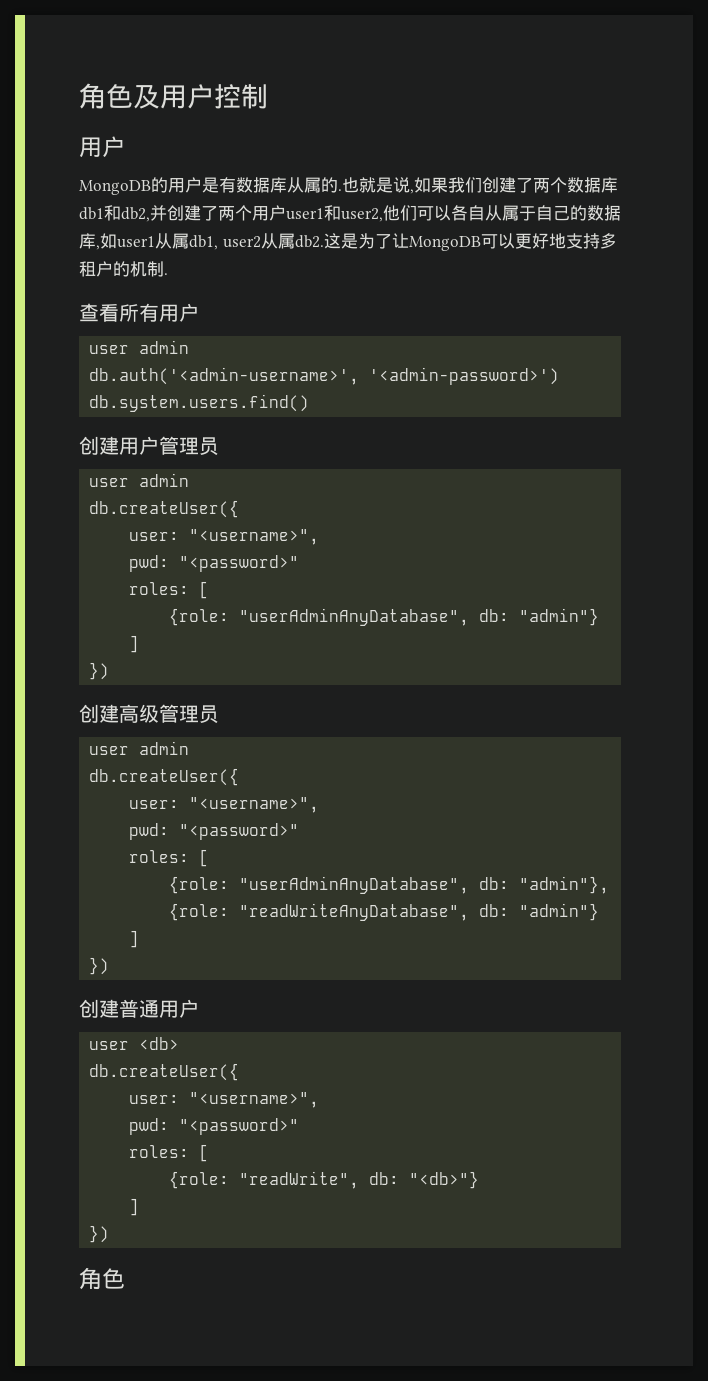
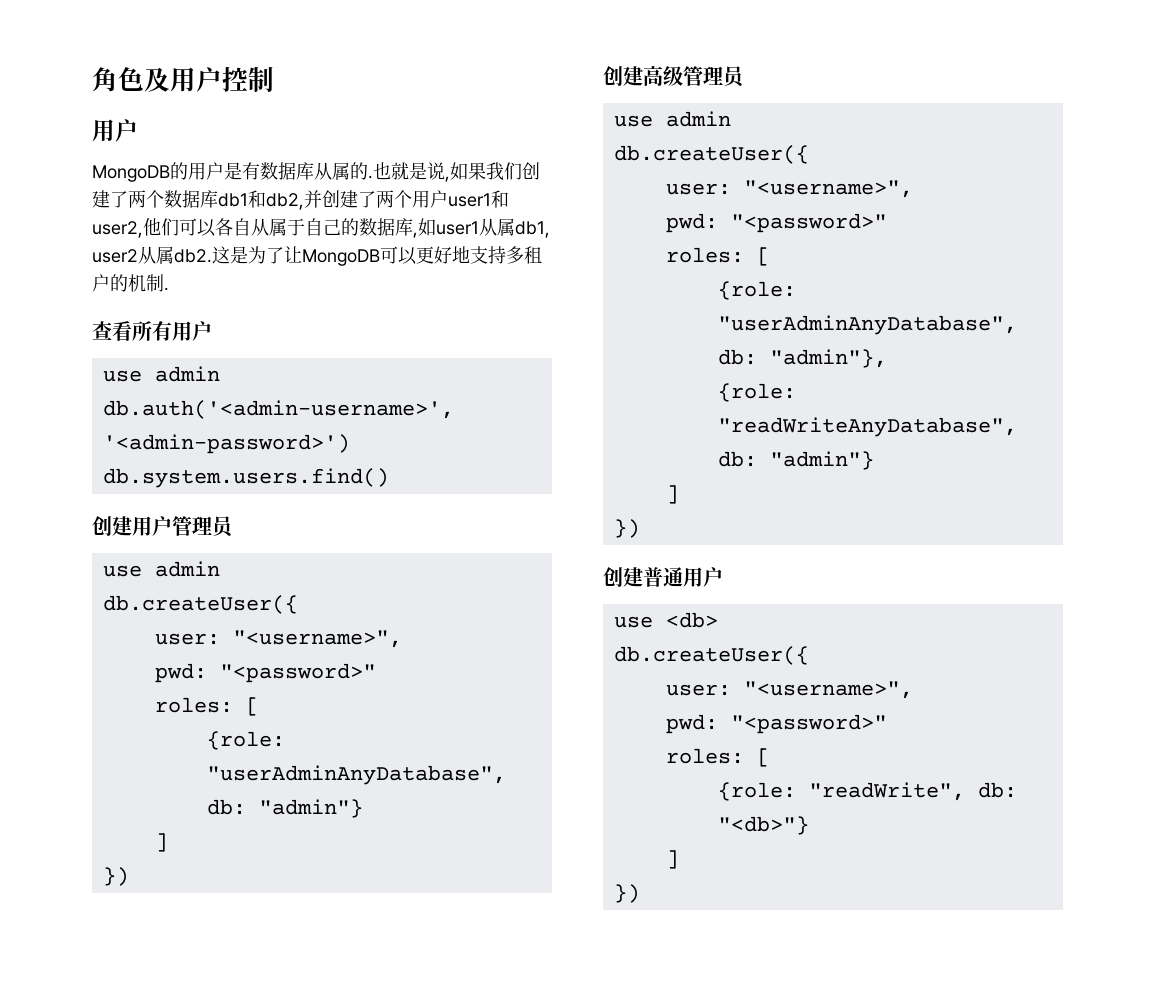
[89,345,130,354] user -> [102,370,142,382] use
[89,478,130,487] user -> [102,565,142,577] use
[89,746,130,755] user -> [613,115,653,127] use
[89,1041,130,1050] user -> [613,616,653,628] use
[79,1267,125,1290] // 角色 -> (640, 893) none

